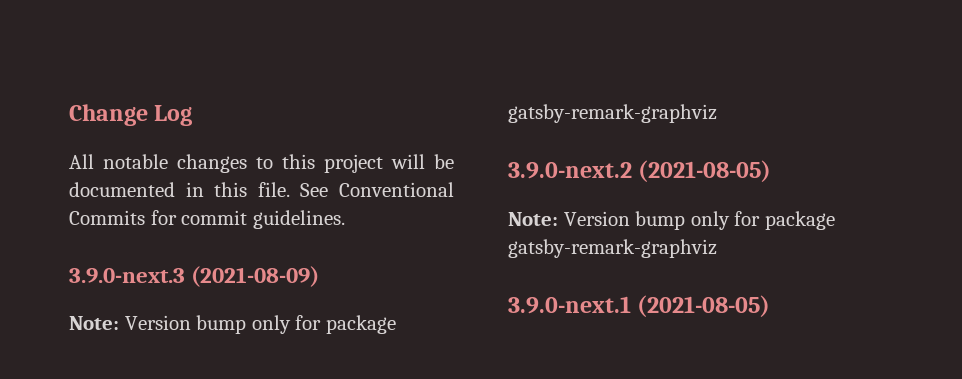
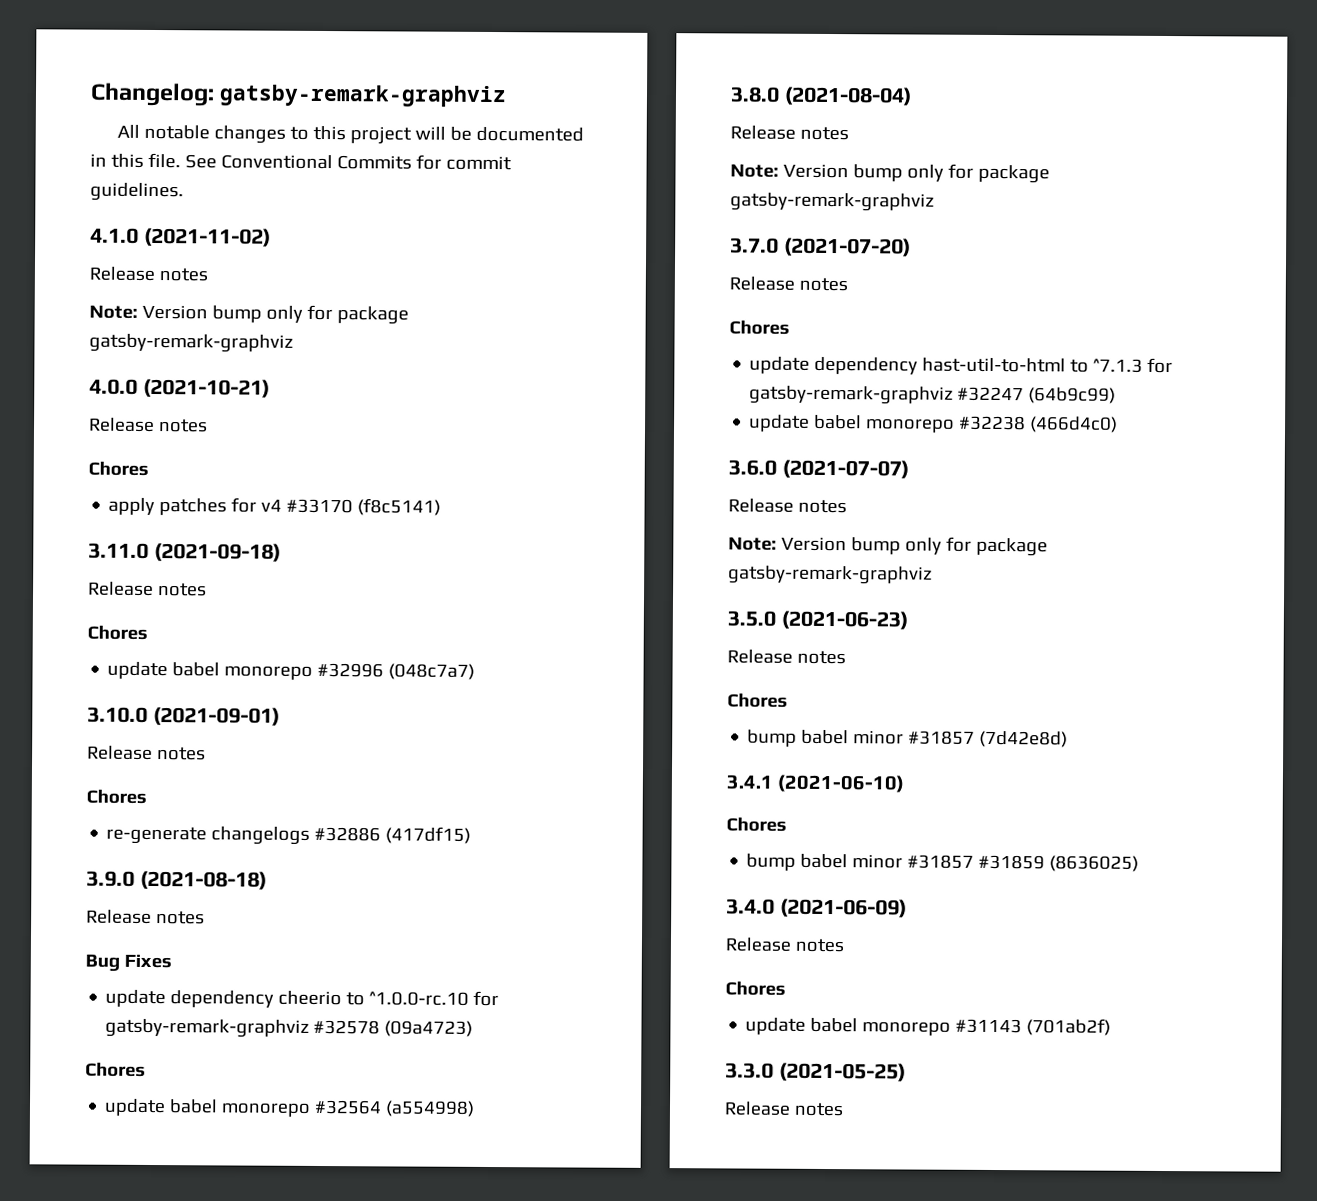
[69,104,193,126] Change Log -> [90,82,508,108] Changelog: gatsby-remark-graphviz
[69,266,320,287] [69,315,396,334] [508,104,717,123] [508,160,772,182] [508,211,835,230] [508,239,717,258] [508,295,771,317] 3.9.0-next.3 (2021-08-09) // Note: Version bump only for package gatsby-remark-graphviz // 3.9.0-next.2 (2021-08-05) // Note: Version bump only for package gatsby-remark-graphviz // 3.9.0-next.1 (2021-08-05) -> [90,227,271,247] [89,266,208,282] [89,304,409,325] [89,333,293,353] [89,378,270,398] [88,417,208,433] [88,461,149,476] [108,497,442,516] [88,542,281,562] [88,581,207,597] [87,625,148,640] [107,661,476,680] [87,706,280,726] [87,745,206,761] [86,789,147,804] [106,826,472,845] [86,870,267,890] [86,909,205,925] [85,953,172,972] [105,989,500,1008] [105,1018,474,1038] [85,1062,146,1077] [104,1098,476,1117] [730,86,912,106] [730,125,849,141] [730,163,1050,184] [730,192,934,212] [730,237,911,257] [729,276,848,292] [729,320,790,335] [749,356,1174,375] [749,385,1117,405] [749,414,1119,433] [728,459,909,479] [728,498,847,514] [728,536,1048,557] [728,565,932,585] [727,610,908,630] [727,649,846,665] [727,693,788,708] [747,729,1069,748] [726,774,905,793] [726,817,787,832] [746,853,1140,872] [726,898,907,918] [725,937,844,953] [725,981,786,996] [745,1017,1112,1036] [725,1062,906,1082] [724,1101,844,1117] 4.1.0 (2021-11-02) // Release notes // Note: Version bump only for package gatsby-remark-graphviz // 4.0.0 (2021-10-21) // Release notes // Chores // apply patches for v4 #33170 (f8c5141) // 3.11.0 (2021-09-18) // Release notes // Chores // update babel monorepo #32996 (048c7a7) // 3.10.0 (2021-09-01) // Release notes // Chores // re-generate changelogs #32886 (417df15) // 3.9.0 (2021-08-18) // Release notes // Bug Fixes // update dependency cheerio to ^1.0.0-rc.10 for gatsby-remark-graphviz #32578 (09a4723) // Chores // update babel monorepo #32564 (a554998) // 3.8.0 (2021-08-04) // Release notes // Note: Version bump only for package gatsby-remark-graphviz // 3.7.0 (2021-07-20) // Release notes // Chores // update dependency hast-util-to-html to ^7.1.3 for gatsby-remark-graphviz #32247 (64b9c99) // update babel monorepo #32238 (466d4c0) // 3.6.0 (2021-07-07) // Release notes // Note: Version bump only for package gatsby-remark-graphviz // 3.5.0 (2021-06-23) // Release notes // Chores // bump babel minor #31857 (7d42e8d) // 3.4.1 (2021-06-10) // Chores // bump babel minor #31857 #31859 (8636025) // 3.4.0 (2021-06-09) // Release notes // Chores // update babel monorepo #31143 (701ab2f) // 3.3.0 (2021-05-25) // Release notes

